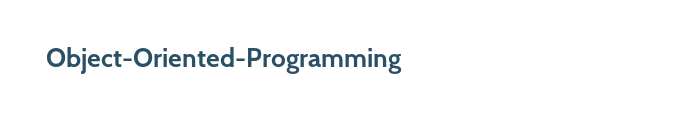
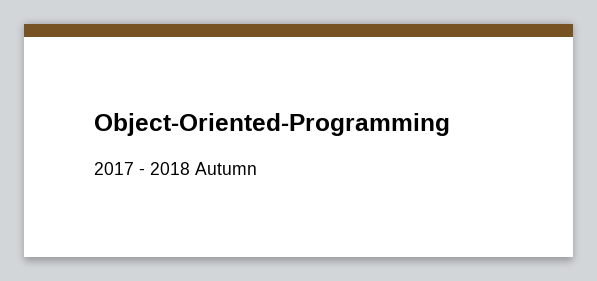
(402, 60) none -> [94,162,257,175] // 2017 - 2018 Autumn

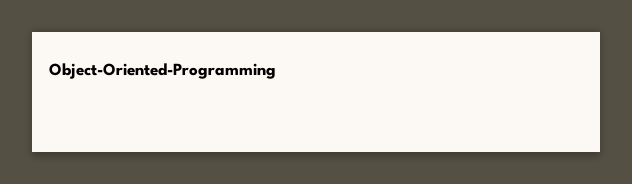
[94,162,257,175] // 2017 - 2018 Autumn -> (276, 71) none

